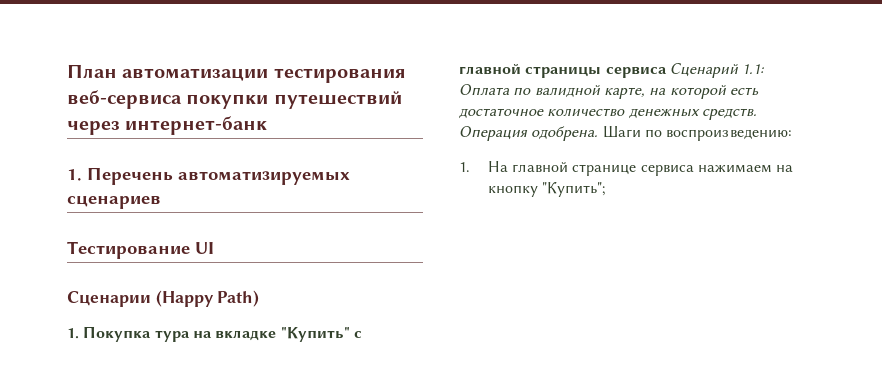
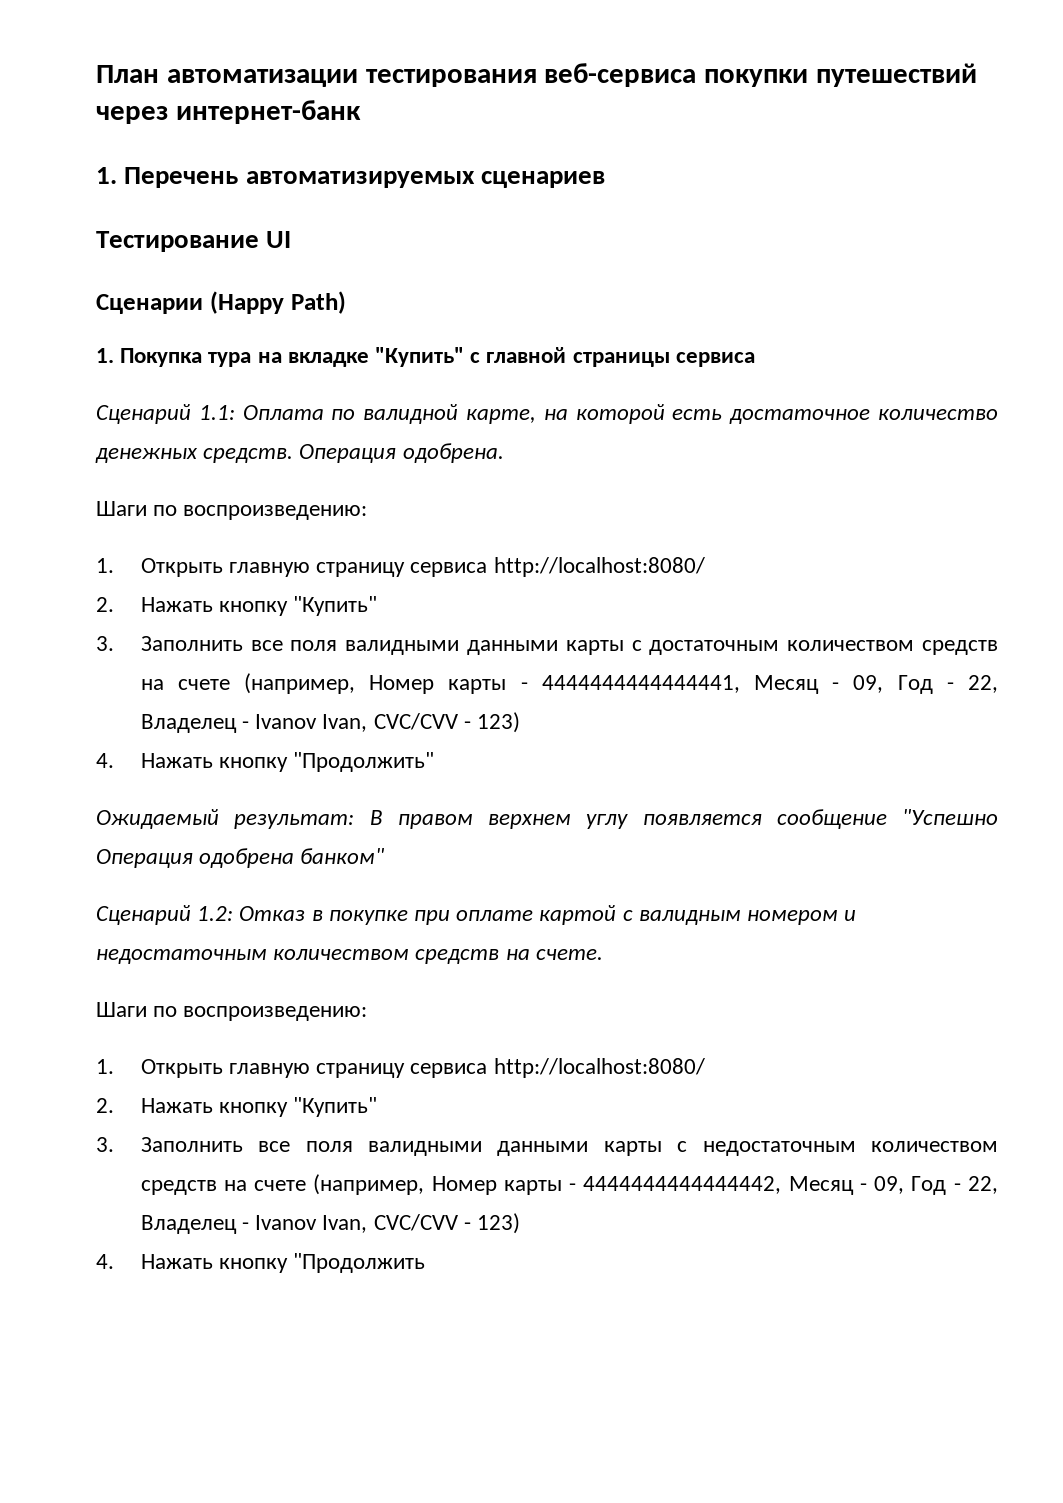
(667, 72) none -> (755, 359) //
[602,126,793,141] [459,161,794,176] [487,182,606,197] Шаги по воспроизведению: // 1. На главной странице сервиса нажимаем на кнопку "Купить"; -> [96,501,368,520] [96,557,705,577] [96,596,378,616] [96,636,998,655] [140,673,998,694] [140,712,520,733] [96,752,435,772] [96,809,998,829] [96,848,385,868] [96,905,857,925] [96,949,603,964] [96,1002,368,1021] [96,1058,705,1078] [96,1097,378,1117] [96,1137,998,1156] [140,1174,999,1195] [140,1213,520,1234] [96,1253,426,1273] // Шаги по воспроизведению: // 1. Открыть главную страницу сервиса http://localhost:8080/ // 2. Нажать кнопку "Купить" // 3. Заполнить все поля валидными данными карты с достаточным количеством средств на счете (например, Номер карты - 4444444444444441, Месяц - 09, Год - 22, Владелец - Ivanov Ivan, CVC/CVV - 123) // 4. Нажать кнопку "Продолжить" // Ожидаемый результат: В правом верхнем углу появляется сообщение "Успешно Операция одобрена банком" // Cценарий 1.2: Отказ в покупке при оплате картой с валидным номером и недостаточным количеством средств на счете. // Шаги по воспроизведению: // 1. Открыть главную страницу сервиса http://localhost:8080/ // 2. Нажать кнопку "Купить" // 3. Заполнить все поля валидными данными карты с недостаточным количеством средств на счете (например, Номер карты - 4444444444444442, Месяц - 09, Год - 22, Владелец - Ivanov Ivan, CVC/CVV - 123) // 4. Нажать кнопку "Продолжить

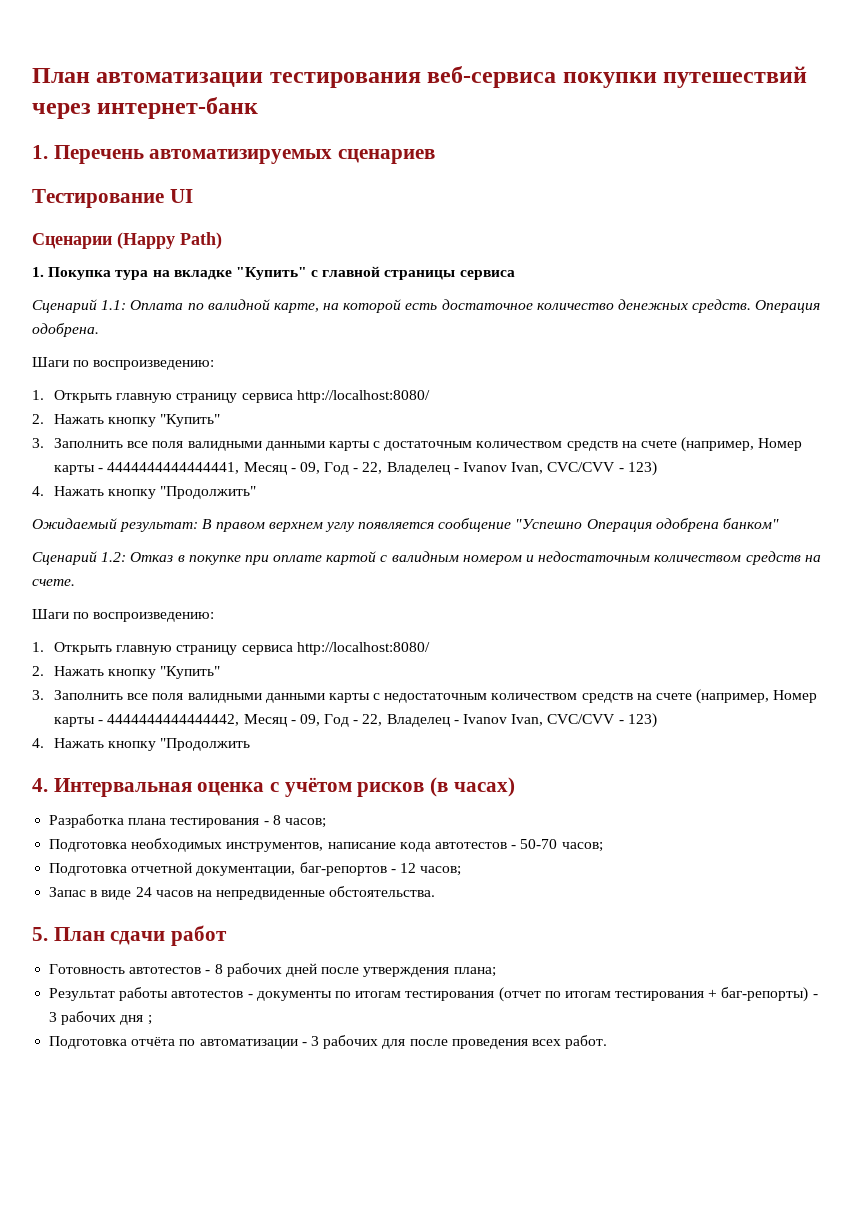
(426, 1263) none -> [32,777,515,797] [49,814,326,828] [49,838,603,852] [49,862,462,876] [49,886,436,900] [32,925,228,946] [49,963,496,977] [49,987,818,1002] [49,1011,152,1025] [49,1035,608,1049] // 4. Интервальная оценка с учётом рисков (в часах) // Разработка плана тестирования - 8 часов; // Подготовка необходимых инструментов, написание кода автотестов - 50-70 часов; // Подготовка отчетной документации, баг-репортов - 12 часов; // Запас в виде 24 часов на непредвиденные обстоятельства. // 5. План сдачи работ // Готовность автотестов - 8 рабочих дней после утверждения плана; // Результат работы автотестов - документы по итогам тестирования (отчет по итогам тестирования + баг-репорты) - 3 рабочих дня ; // Подготовка отчёта по автоматизации - 3 рабочих для после проведения всех работ.

